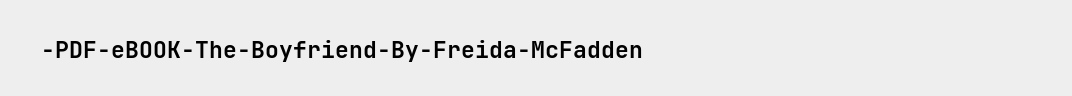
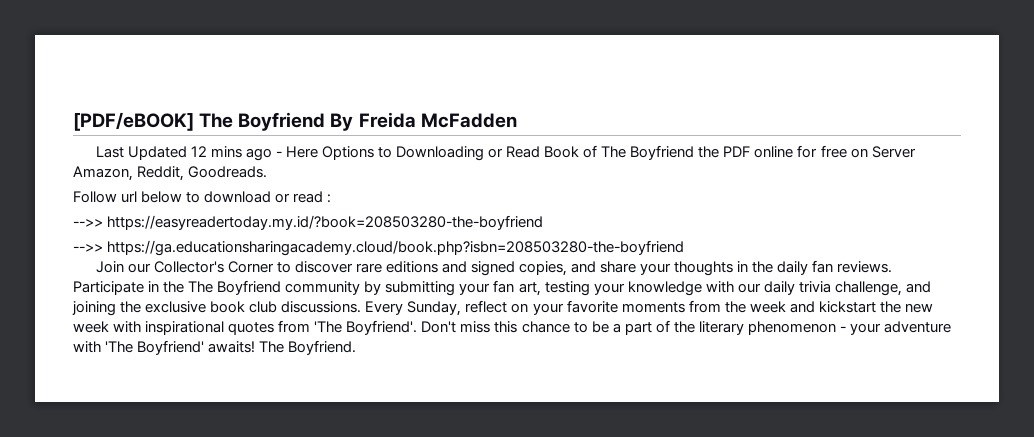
[41,40,643,62] -PDF-eBOOK-The-Boyfriend-By-Freida-McFadden -> [73,112,517,131] [95,145,916,161] [73,166,268,181] [73,191,332,203] [73,215,544,230] [73,240,685,256] [95,260,893,276] [73,280,931,296] [72,300,933,316] [73,320,952,335] [73,340,357,355] [PDF/eBOOK] The Boyfriend By Freida McFadden // Last Updated 12 mins ago - Here Options to Downloading or Read Book of The Boyfriend the PDF online for free on Server Amazon, Reddit, Goodreads. // Follow url below to download or read : // -->> https://easyreadertoday.my.id/?book=208503280-the-boyfriend // -->> https://ga.educationsharingacademy.cloud/book.php?isbn=208503280-the-boyfriend // Join our Collector's Corner to discover rare editions and signed copies, and share your thoughts in the daily fan reviews. Participate in the The Boyfriend community by submitting your fan art, testing your knowledge with our daily trivia challenge, and joining the exclusive book club discussions. Every Sunday, reflect on your favorite moments from the week and kickstart the new week with inspirational quotes from 'The Boyfriend'. Don't miss this chance to be a part of the literary phenomenon - your adventure with 'The Boyfriend' awaits! The Boyfriend.

